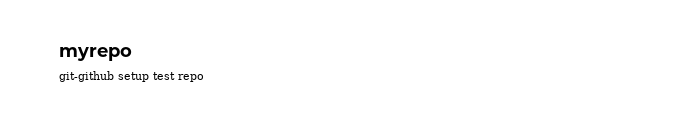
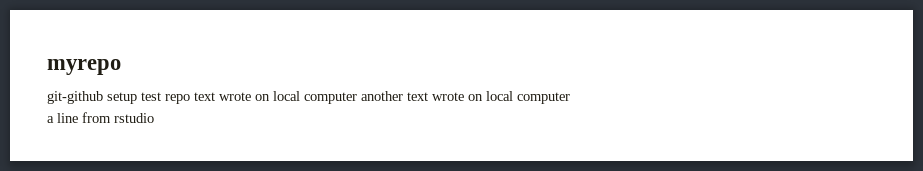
(204, 78) none -> [194,91,570,104] [47,112,154,123] text wrote on local computer another text wrote on local computer // a line from rstudio

